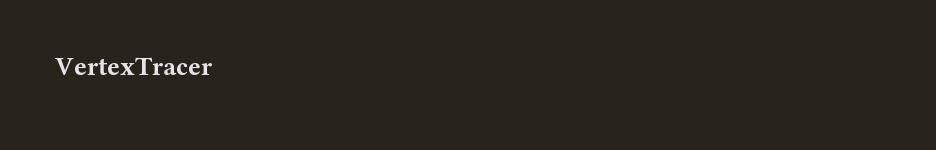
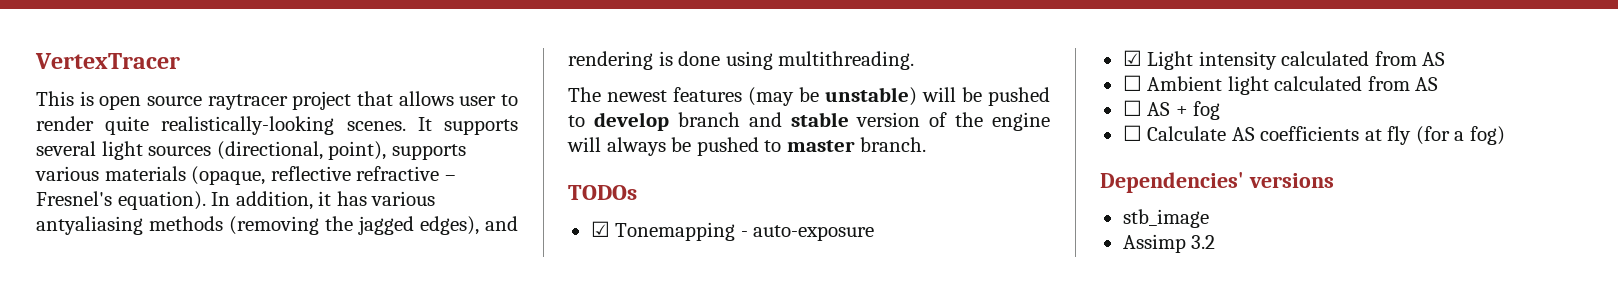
(213, 66) none -> [36,91,518,110] [36,116,518,135] [36,141,466,160] [35,166,456,185] [36,191,436,210] [36,216,518,235] [568,51,915,70] [568,87,1050,106] [568,112,1050,131] [567,137,927,156] [568,185,637,200] [590,221,875,241] [1122,50,1446,70] [1122,75,1439,95] [1122,100,1221,120] [1122,125,1505,145] [1100,172,1334,193] [1122,209,1209,228] [1122,234,1216,253] // This is open source raytracer project that allows user to render quite realistically-looking scenes. It supports several light sources (directional, point), supports various materials (opaque, reflective refractive – Fresnel's equation). In addition, it has various antyaliasing methods (removing the jagged edges), and rendering is done using multithreading. // The newest features (may be unstable) will be pushed to develop branch and stable version of the engine will always be pushed to master branch. // TODOs // ☑ Tonemapping - auto-exposure // ☑ Light intensity calculated from AS // ☐ Ambient light calculated from AS // ☐ AS + fog // ☐ Calculate AS coefficients at fly (for a fog) // Dependencies' versions // stb_image // Assimp 3.2

